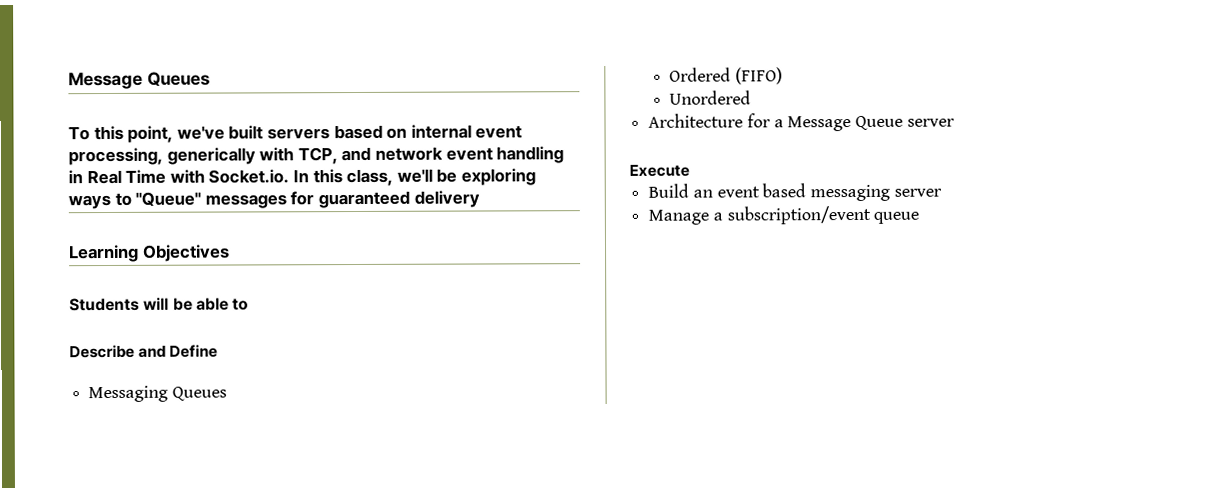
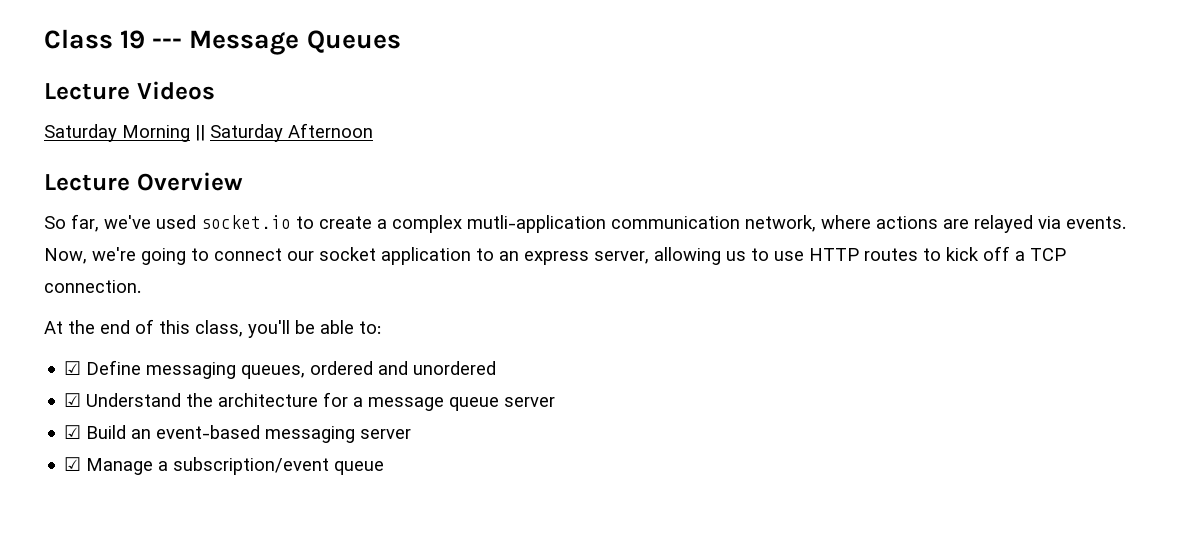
(68, 80) none -> [44,29,183,49] Class 19 ---
[68,124,523,143] [68,146,565,166] [68,168,536,187] [68,190,480,210] [68,244,230,263] [69,297,249,312] [69,344,219,359] [88,385,227,403] [669,67,784,85] [669,90,752,105] [648,113,955,132] [629,164,690,177] To this point, we've built servers based on internal event processing, generically with TCP, and network event handling in Real Time with Socket.io. In this class, we'll be exploring ways to "Queue" messages for guaranteed delivery // Learning Objectives // Students will be able to // Describe and Define // Messaging Queues // Ordered (FIFO) // Unordered // Architecture for a Message Queue server // Execute // -> [44,81,215,100] [44,123,373,142] [44,172,243,191] [44,214,1126,233] [44,246,1066,265] [44,280,141,293] [44,319,381,338] [64,360,497,379] [64,392,556,411] [64,425,82,439] Lecture Videos // Saturday Morning || Saturday Afternoon // Lecture Overview // So far, we've used socket.io to create a complex mutli-application communication network, where actions are relayed via events. Now, we're going to connect our socket application to an express server, allowing us to use HTTP routes to kick off a TCP connection. // At the end of this class, you'll be able to: // ☑ Define messaging queues, ordered and unordered // ☑ Understand the architecture for a message queue server // ☑
[716,183,807,198] event based -> [156,425,261,439] event-based
(942, 192) none -> [64,457,82,471] ☑

